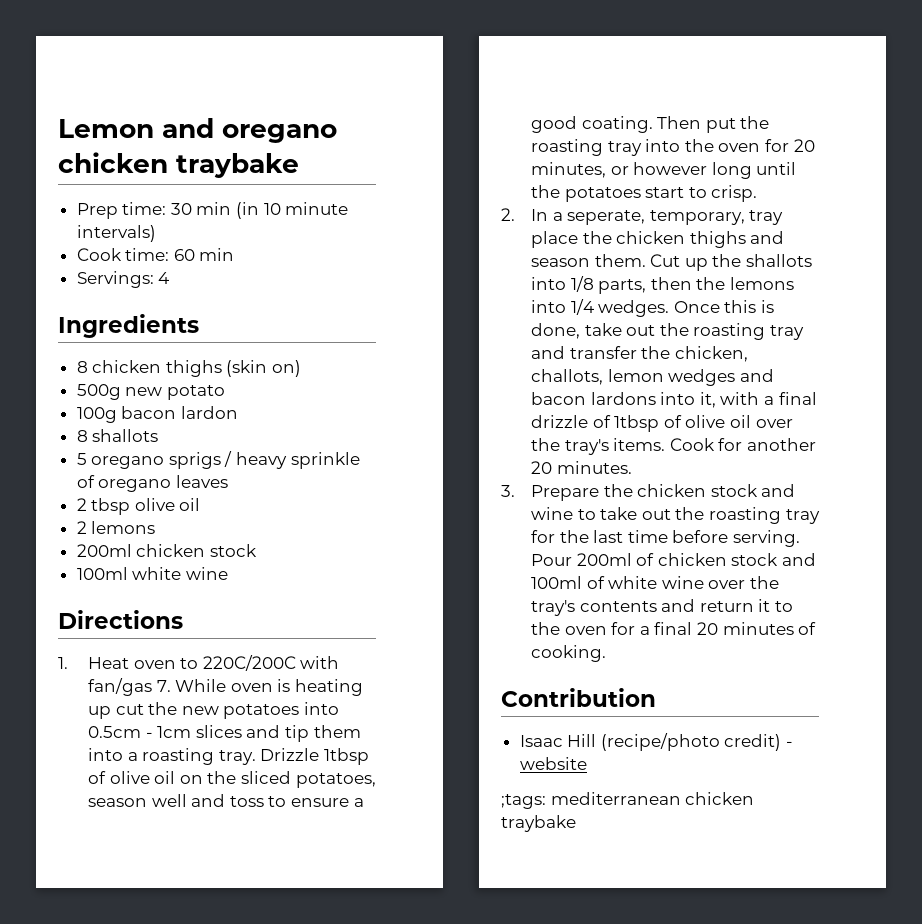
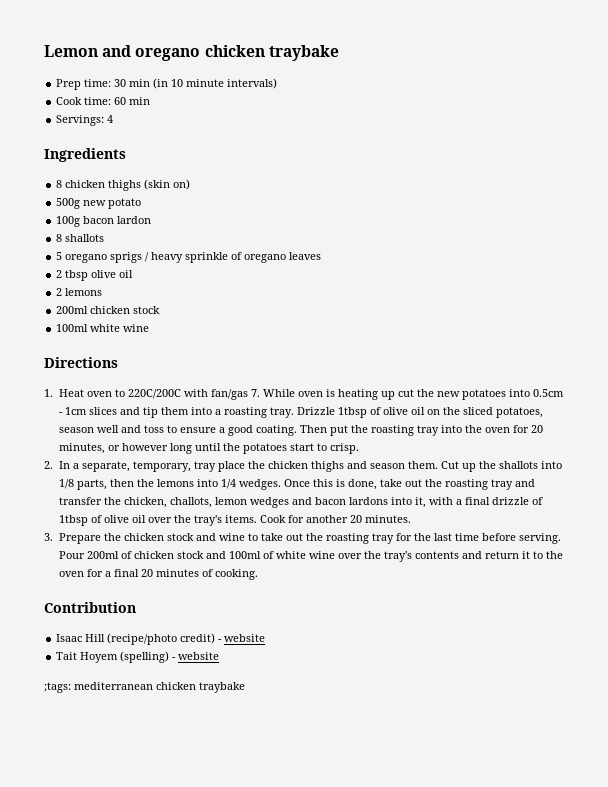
[567,210,646,225] seperate, -> [82,461,131,472] separate,
(587, 763) none -> [56,651,220,663] // Tait Hoyem (spelling) - website

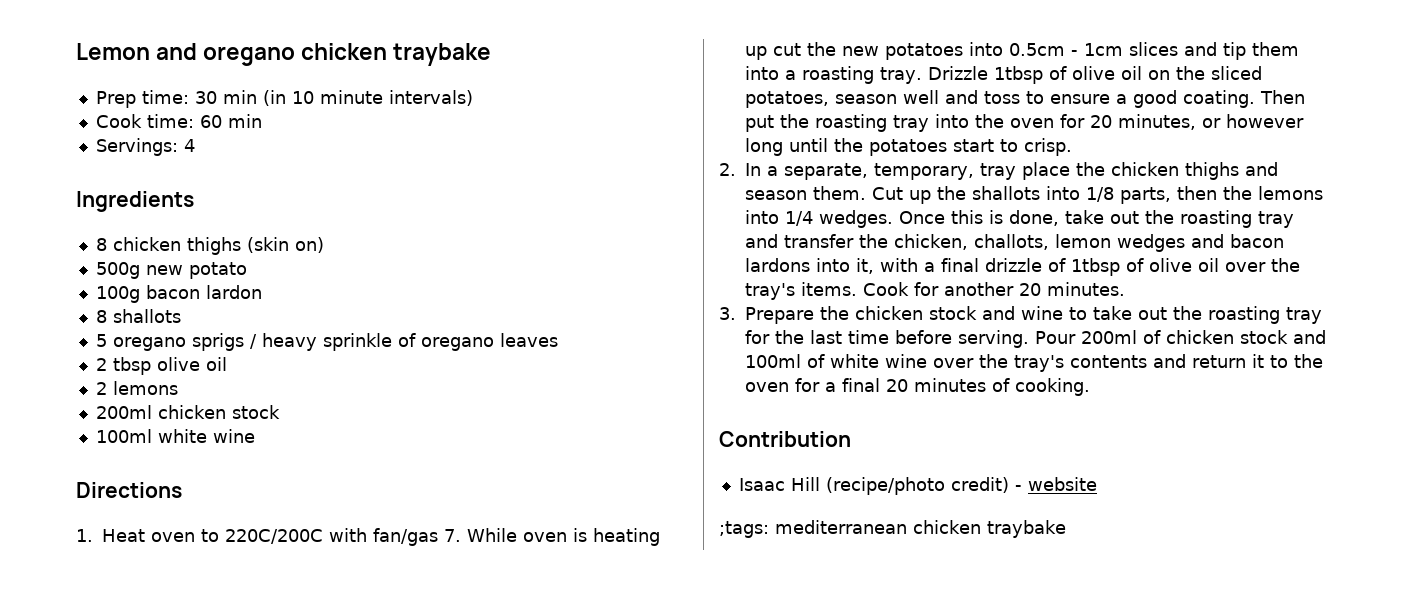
[56,651,220,663] // Tait Hoyem (spelling) - website -> (1097, 484) none

